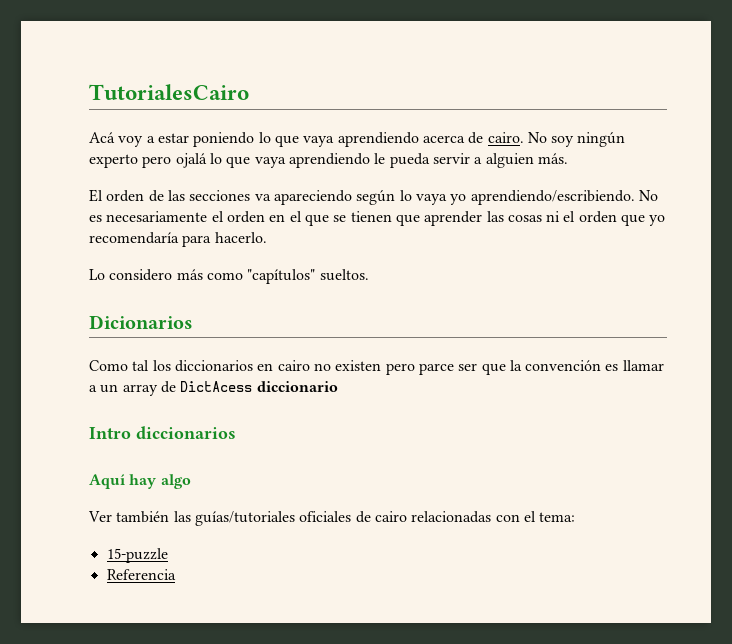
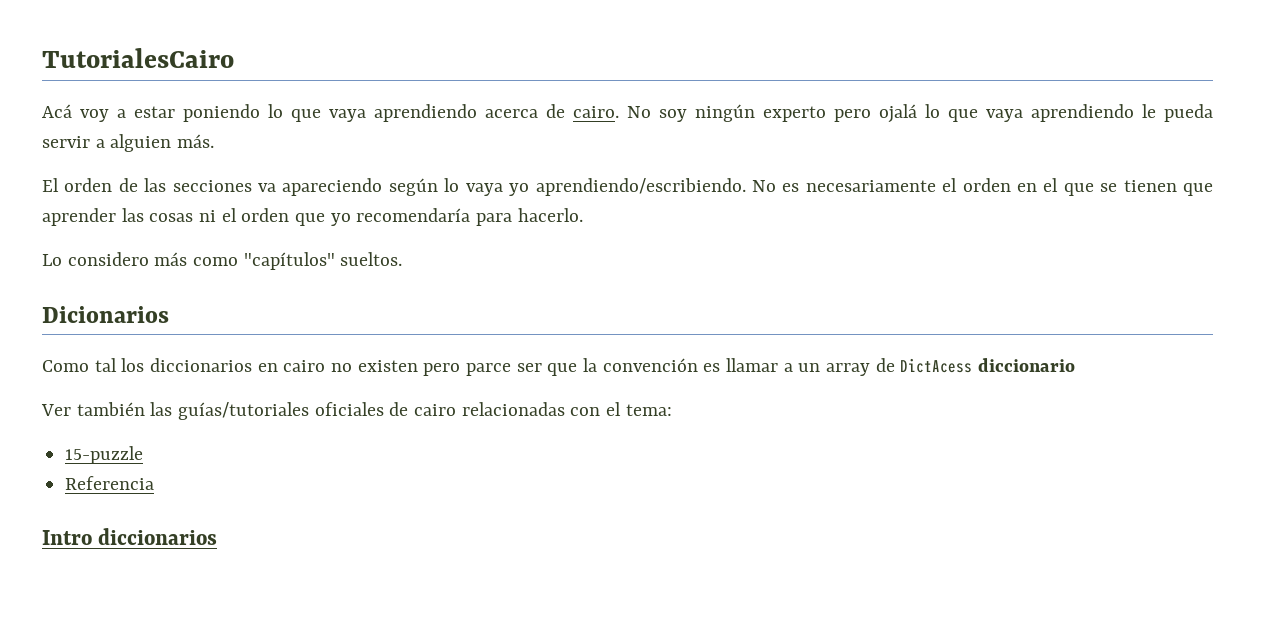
[89,426,236,439] [89,474,191,489] // Intro diccionarios // Aquí hay algo -> (1076, 365) none
(176, 574) none -> [42,528,218,545] // Intro diccionarios

